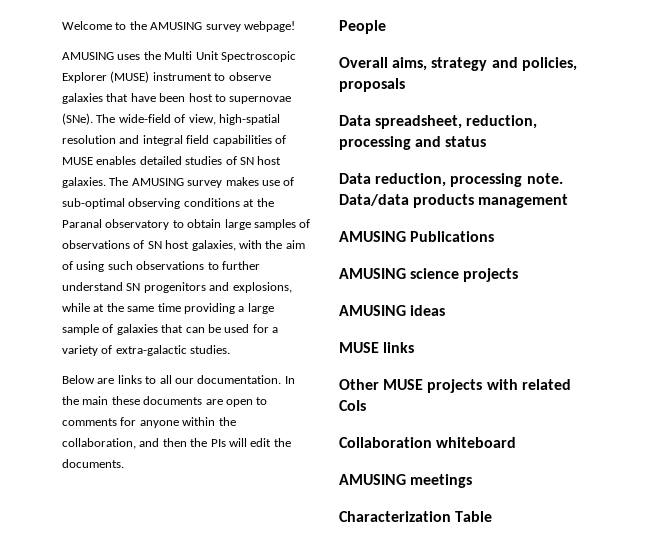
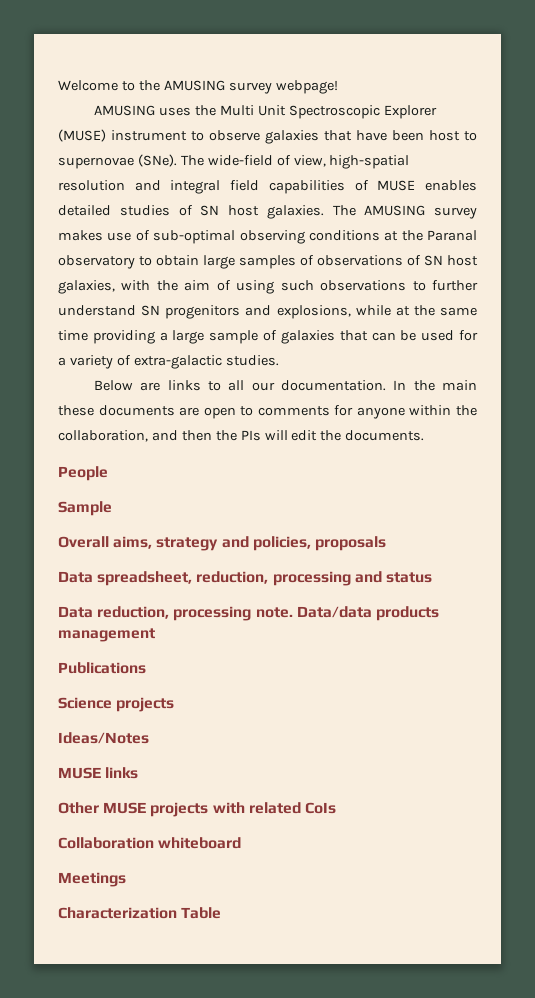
(386, 27) none -> [58,501,112,516] // Sample
[339,231,406,242] AMUSING -> (155, 635) none
[339,268,460,279] AMUSING science -> [58,697,112,709] Science
[339,305,446,316] AMUSING ideas -> [58,732,149,744] Ideas/Notes
[339,474,473,488] AMUSING meetings -> [58,872,126,887] Meetings

